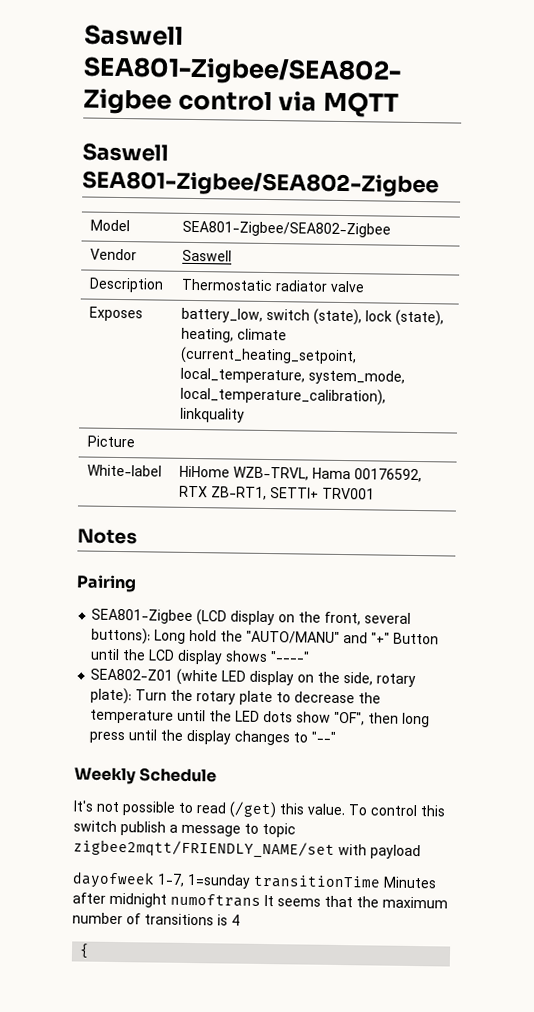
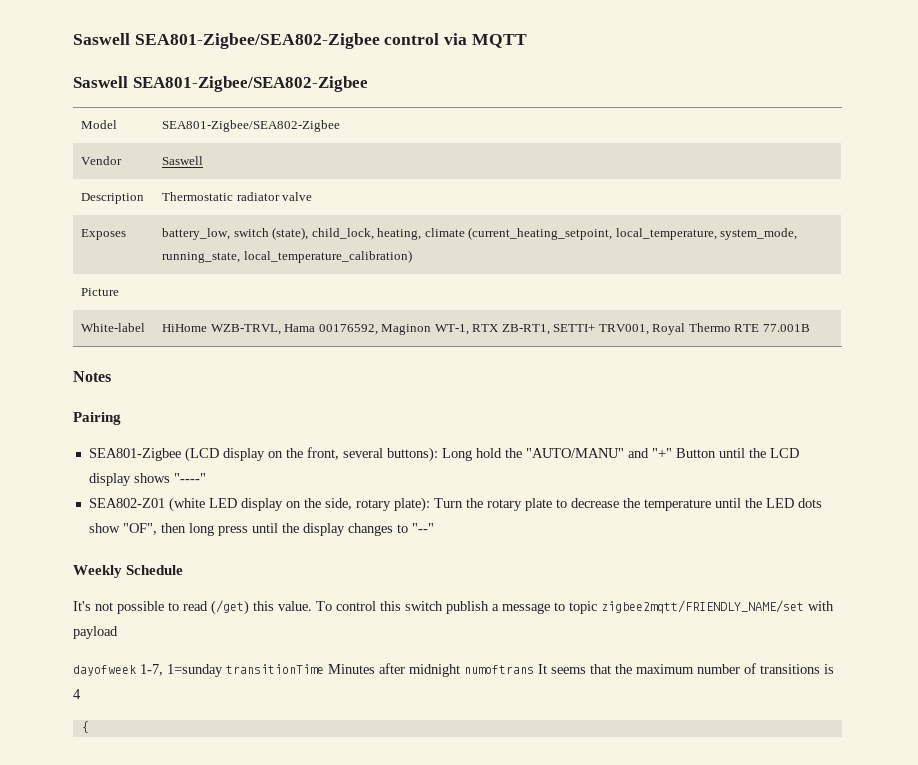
[364,309,444,327] lock (state), -> [311,228,374,240] child_lock,
[179,386,386,406] [179,407,245,423] local_temperature_calibration), linkquality -> [162,250,412,263] running_state, local_temperature_calibration)
(422, 475) none -> [381,324,469,335] Maginon WT-1,
[321,487,375,500] TRV001 -> [598,323,810,335] TRV001, Royal Thermo RTE 77.001B

